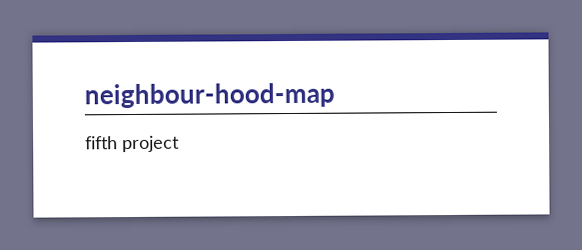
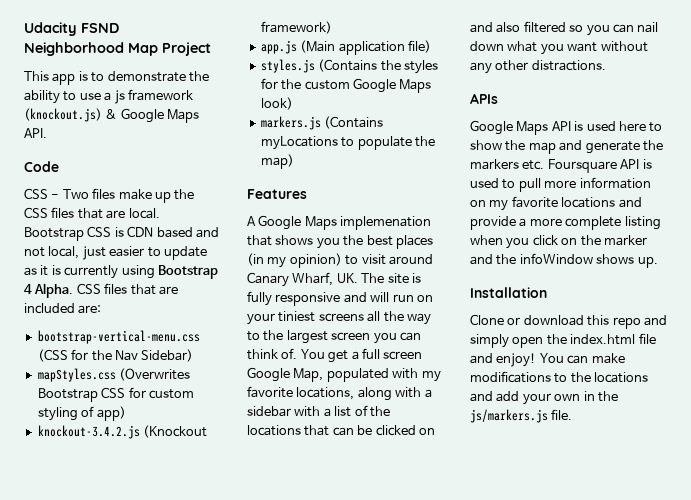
[84,82,335,109] [85,135,180,153] neighbour-hood-map // fifth project -> [24,22,119,36] [24,42,211,56] [24,71,209,85] [24,89,193,104] [24,108,200,123] [24,128,47,138] [24,161,59,172] [24,188,195,203] [24,207,160,219] [24,226,219,241] [24,246,207,260] [24,265,218,279] [24,283,178,298] [24,303,102,314] [37,330,200,344] [37,349,194,362] [37,368,191,382] [37,387,194,402] [37,406,126,421] [37,425,208,439] [260,21,332,34] [260,40,431,55] [260,59,438,74] [260,78,432,93] [260,97,293,110] [260,116,384,130] [260,136,435,150] [260,154,294,169] [247,189,307,199] [247,215,432,230] [247,235,433,249] [247,253,433,268] [247,272,421,287] [247,291,433,306] [247,311,431,325] [247,330,421,344] [247,348,423,363] [247,367,441,382] [247,386,432,401] [247,405,390,417] [247,425,435,436] [470,21,659,36] [470,41,648,55] [470,60,606,74] [470,93,498,104] [470,120,663,135] [470,140,663,154] [470,159,652,173] [470,177,651,192] [470,196,642,211] [470,216,661,230] [470,235,647,249] [470,253,658,268] [470,287,547,298] [470,314,667,329] [470,333,656,348] [470,353,625,367] [470,371,649,383] [470,391,618,405] [470,409,573,423] Udacity FSND Neighborhood Map Project // This app is to demonstrate the ability to use a js framework (knockout.js) & Google Maps API. // Code // CSS - Two files make up the CSS files that are local. Bootstrap CSS is CDN based and not local, just easier to update as it is currently using Bootstrap 4 Alpha. CSS files that are included are: // bootstrap-vertical-menu.css (CSS for the Nav Sidebar) // mapStyles.css (Overwrites Bootstrap CSS for custom styling of app) // knockout-3.4.2.js (Knockout framework) // app.js (Main application file) // styles.js (Contains the styles for the custom Google Maps look) // markers.js (Contains myLocations to populate the map) // Features // A Google Maps implemenation that shows you the best places (in my opinion) to visit around Canary Wharf, UK. The site is fully responsive and will run on your tiniest screens all the way to the largest screen you can think of. You get a full screen Google Map, populated with my favorite locations, along with a sidebar with a list of the locations that can be clicked on and also filtered so you can nail down what you want without any other distractions. // APIs // Google Maps API is used here to show the map and generate the markers etc. Foursquare API is used to pull more information on my favorite locations and provide a more complete listing when you click on the marker and the infoWindow shows up. // Installation // Clone or download this repo and simply open the index.html file and enjoy! You can make modifications to the locations and add your own in the js/markers.js file.

